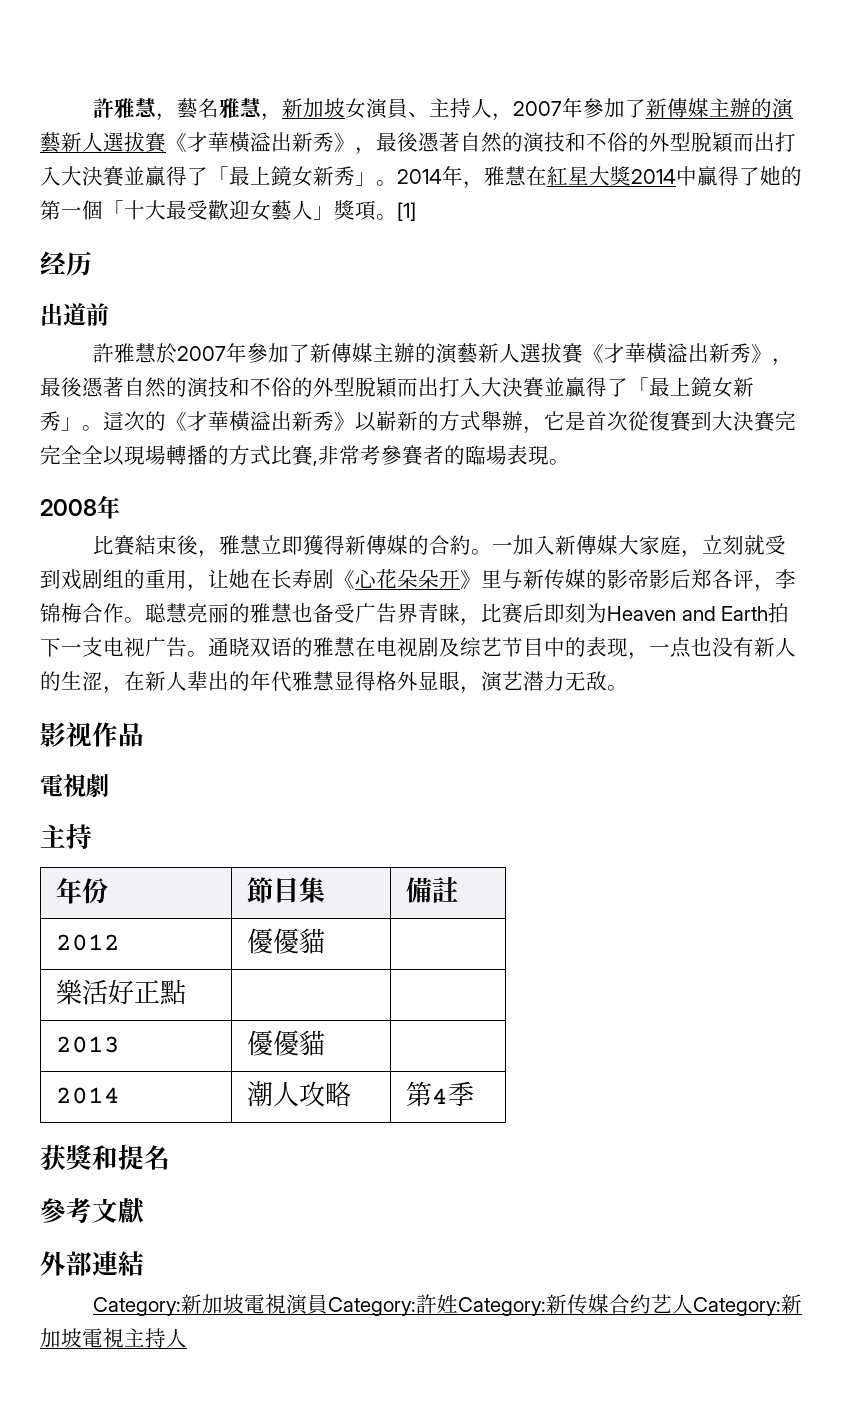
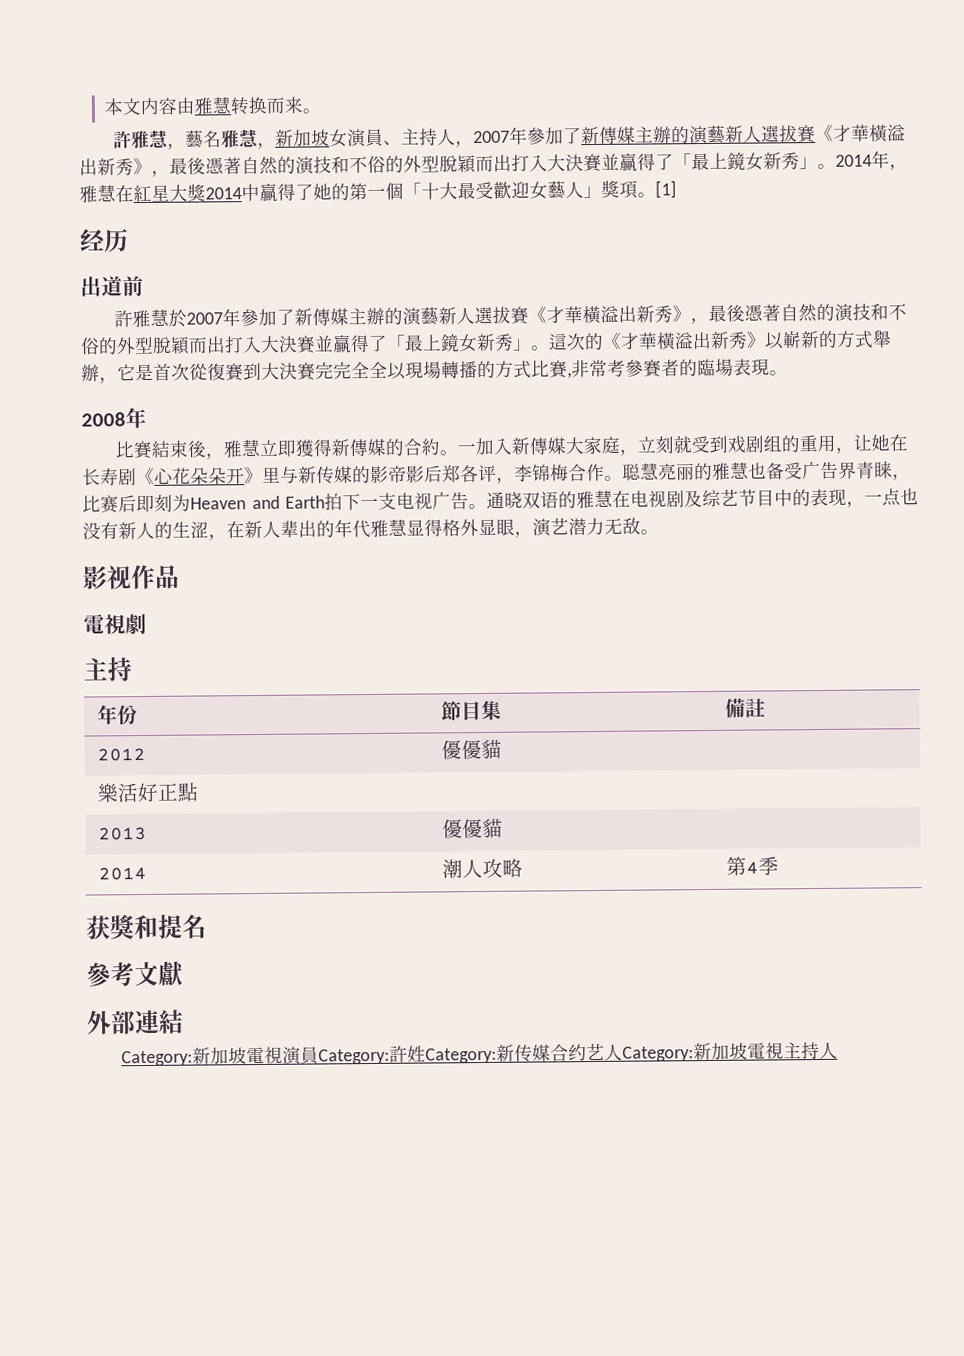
(93, 108) none -> [103,96,321,116] 本文内容由雅慧转换而来。 //

